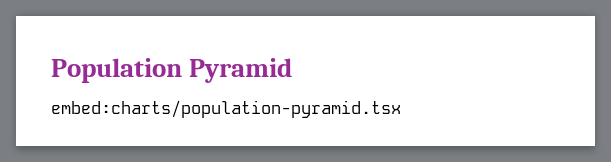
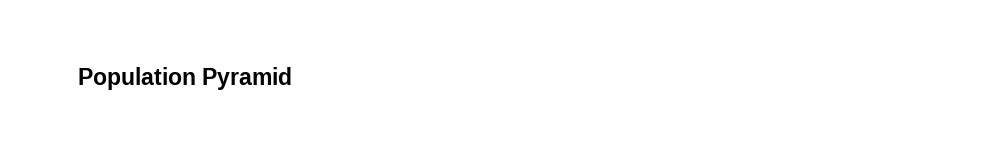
[51,100,401,118] // embed:charts/population-pyramid.tsx -> (293, 78) none

